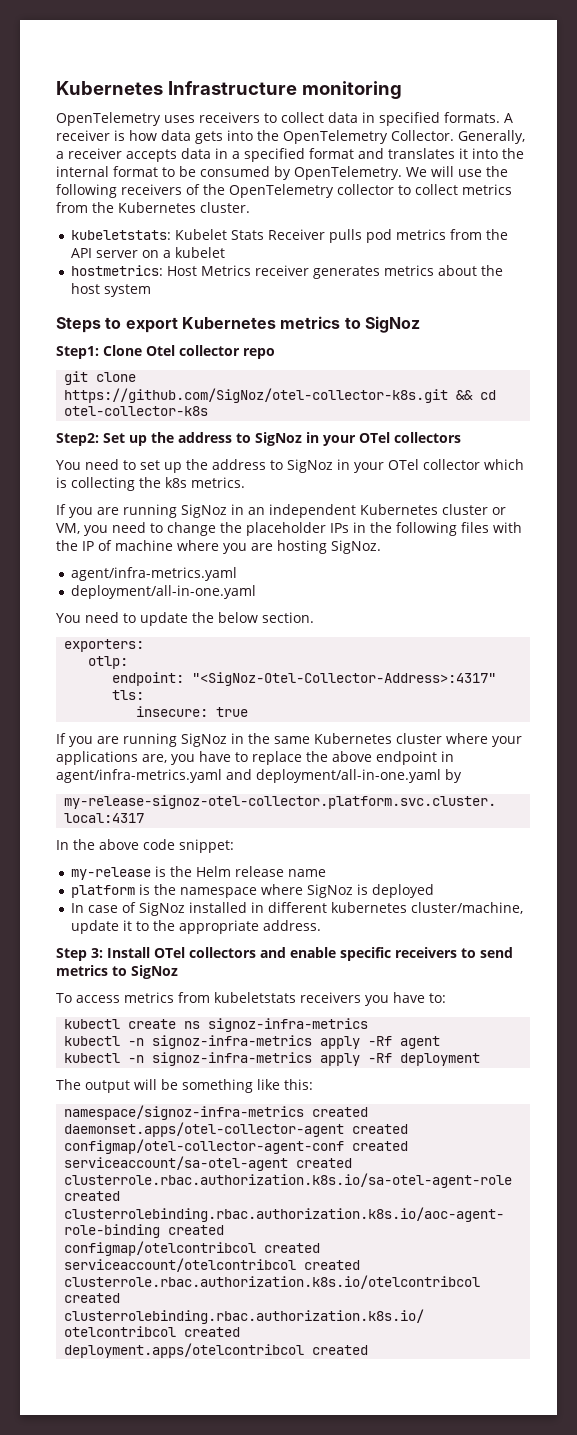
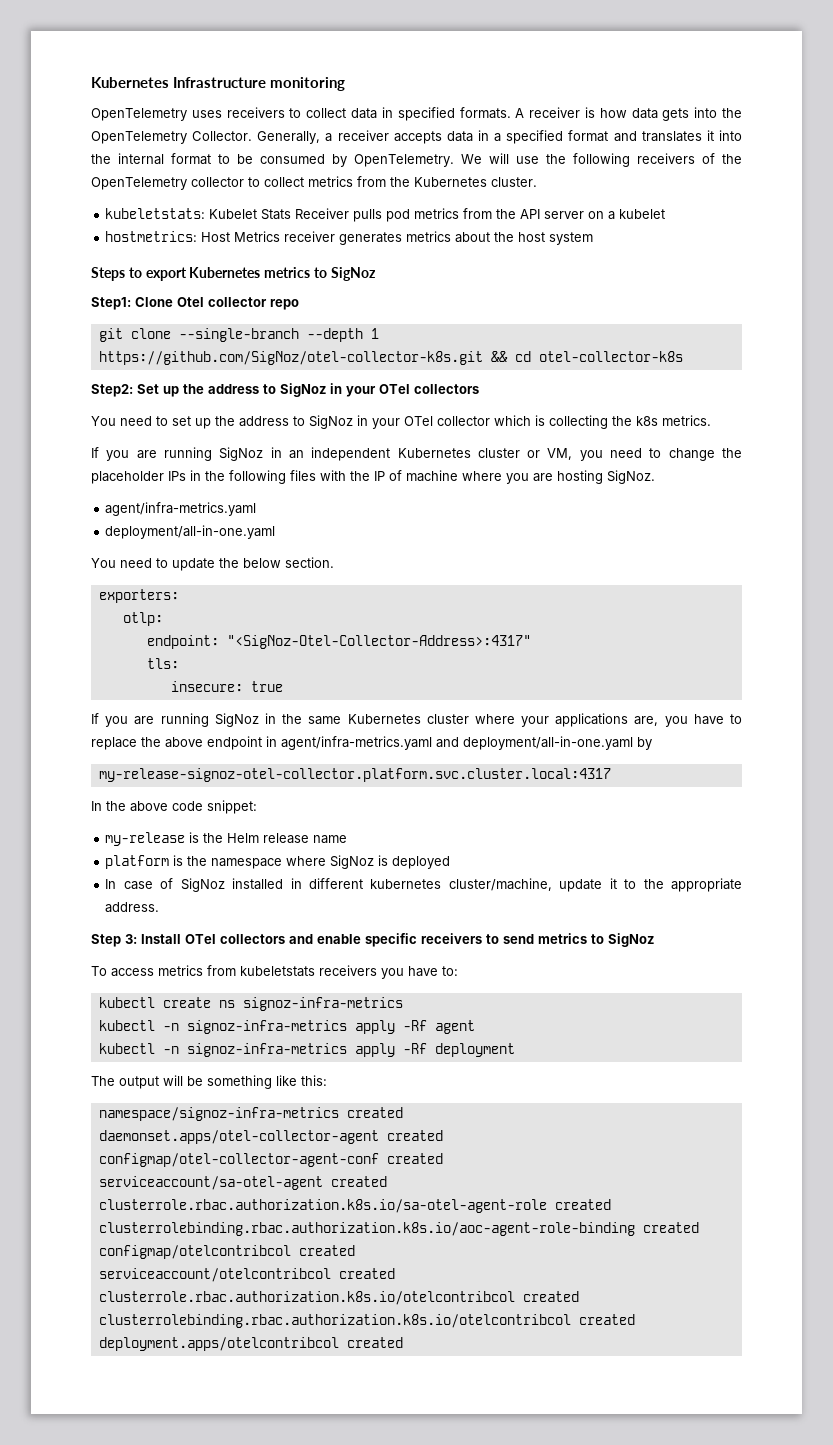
(137, 377) none -> [178,328,379,342] --single-branch --depth 1

